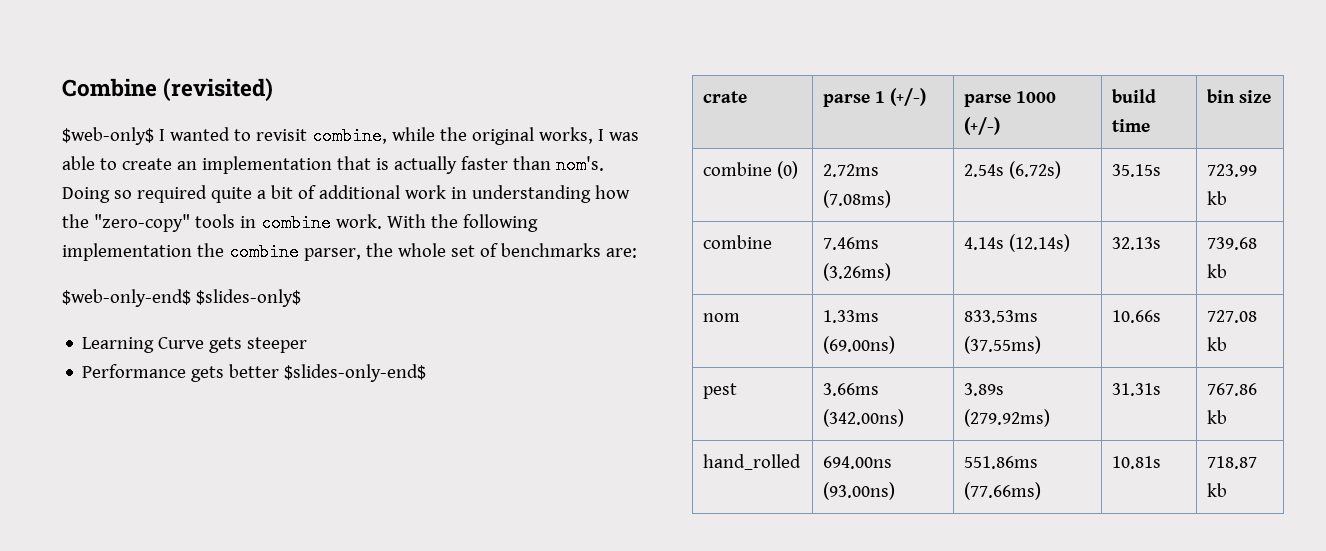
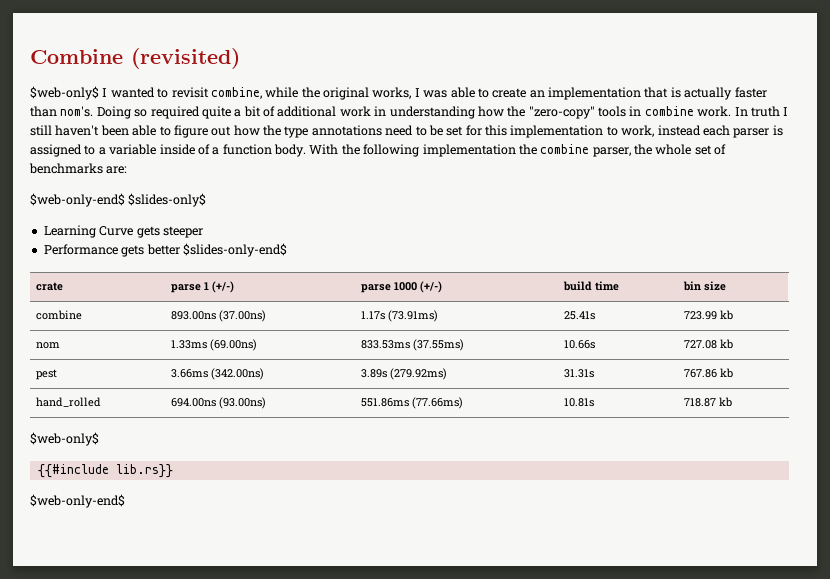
(382, 221) none -> [734,106,789,117] [30,125,783,138] [30,144,306,157] In truth I still haven't been able to figure out how the type annotations need to be set for this implementation to work, instead each parser is assigned to a variable inside of a function body.
[777,161,799,179] [823,164,880,177] [823,190,892,208] [964,161,1062,179] [1112,164,1162,177] [1207,164,1258,177] [1207,191,1228,205] [703,235,773,249] [823,237,880,250] [823,263,892,281] [964,234,1071,252] [1112,237,1162,250] [1207,237,1258,250] (0) | 2.72ms (7.08ms) | 2.54s (6.72s) | 35.15s | 723.99 kb // combine | 7.46ms (3.26ms) | 4.14s (12.14s) | 32.13s | 739.68 -> [171,310,267,322] [361,310,439,322] [564,311,596,320] [684,311,718,320] | 893.00ns (37.00ns) | 1.17s (73.91ms) | 25.41s | 723.99
(1228, 490) none -> [30,432,99,446] [37,464,173,478] [30,494,125,508] // $web-only$ // {{#include lib.rs}} // $web-only-end$

